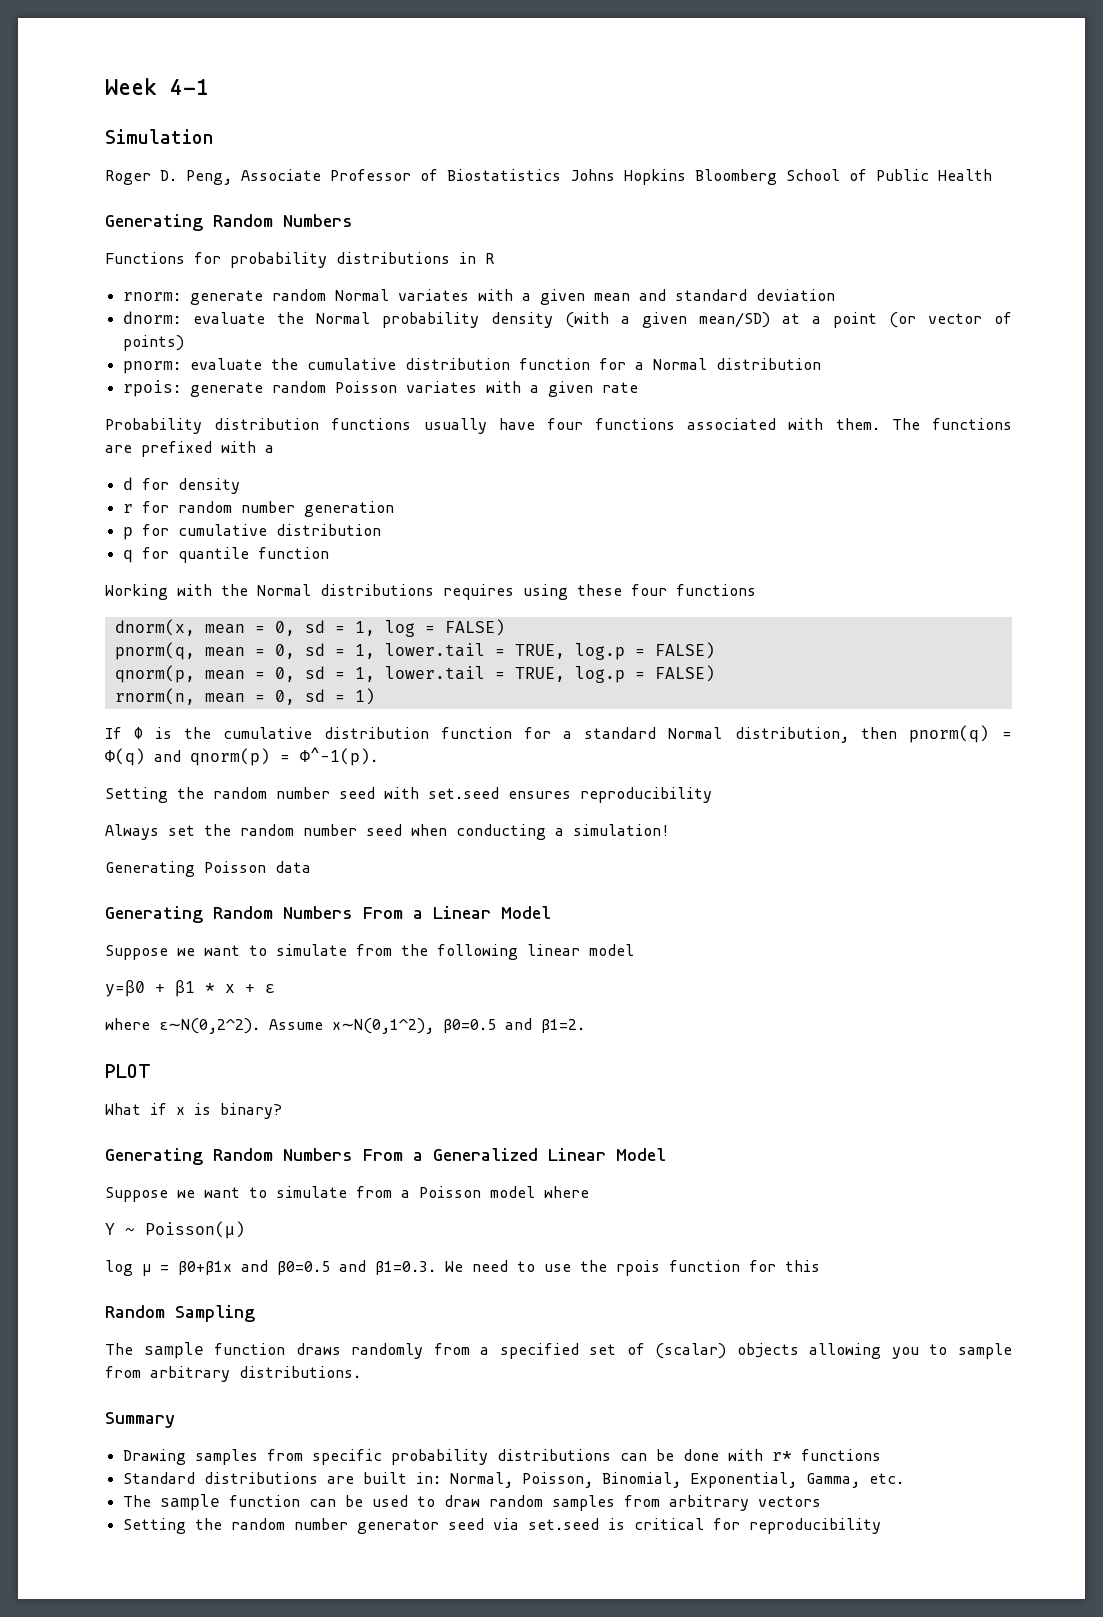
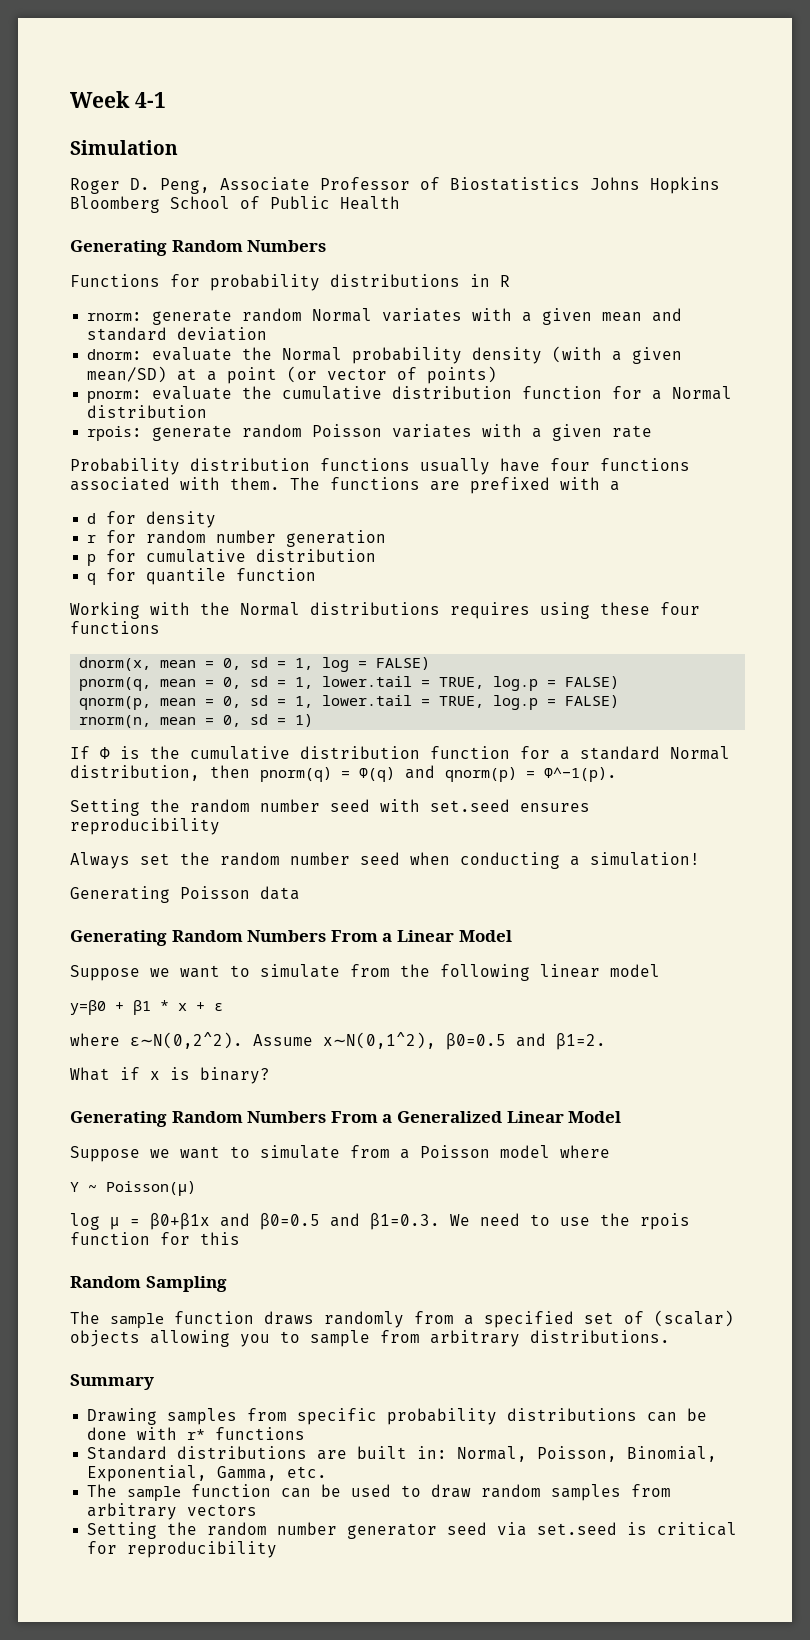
[105,1064,151,1078] // PLOT -> (606, 1041) none

